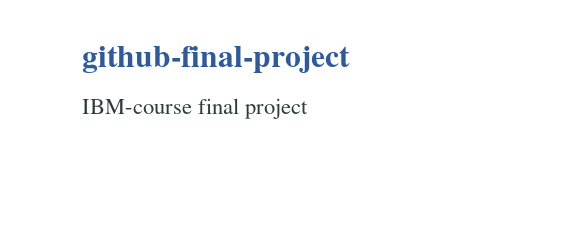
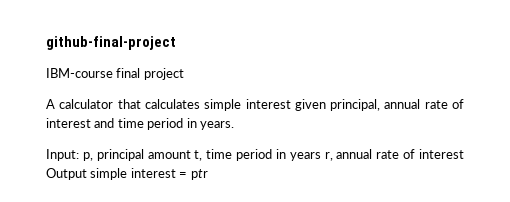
(309, 108) none -> [46,99,465,111] [46,118,234,130] [46,149,465,161] [46,168,208,180] // A calculator that calculates simple interest given principal, annual rate of interest and time period in years. // Input: p, principal amount t, time period in years r, annual rate of interest Output simple interest = ptr

